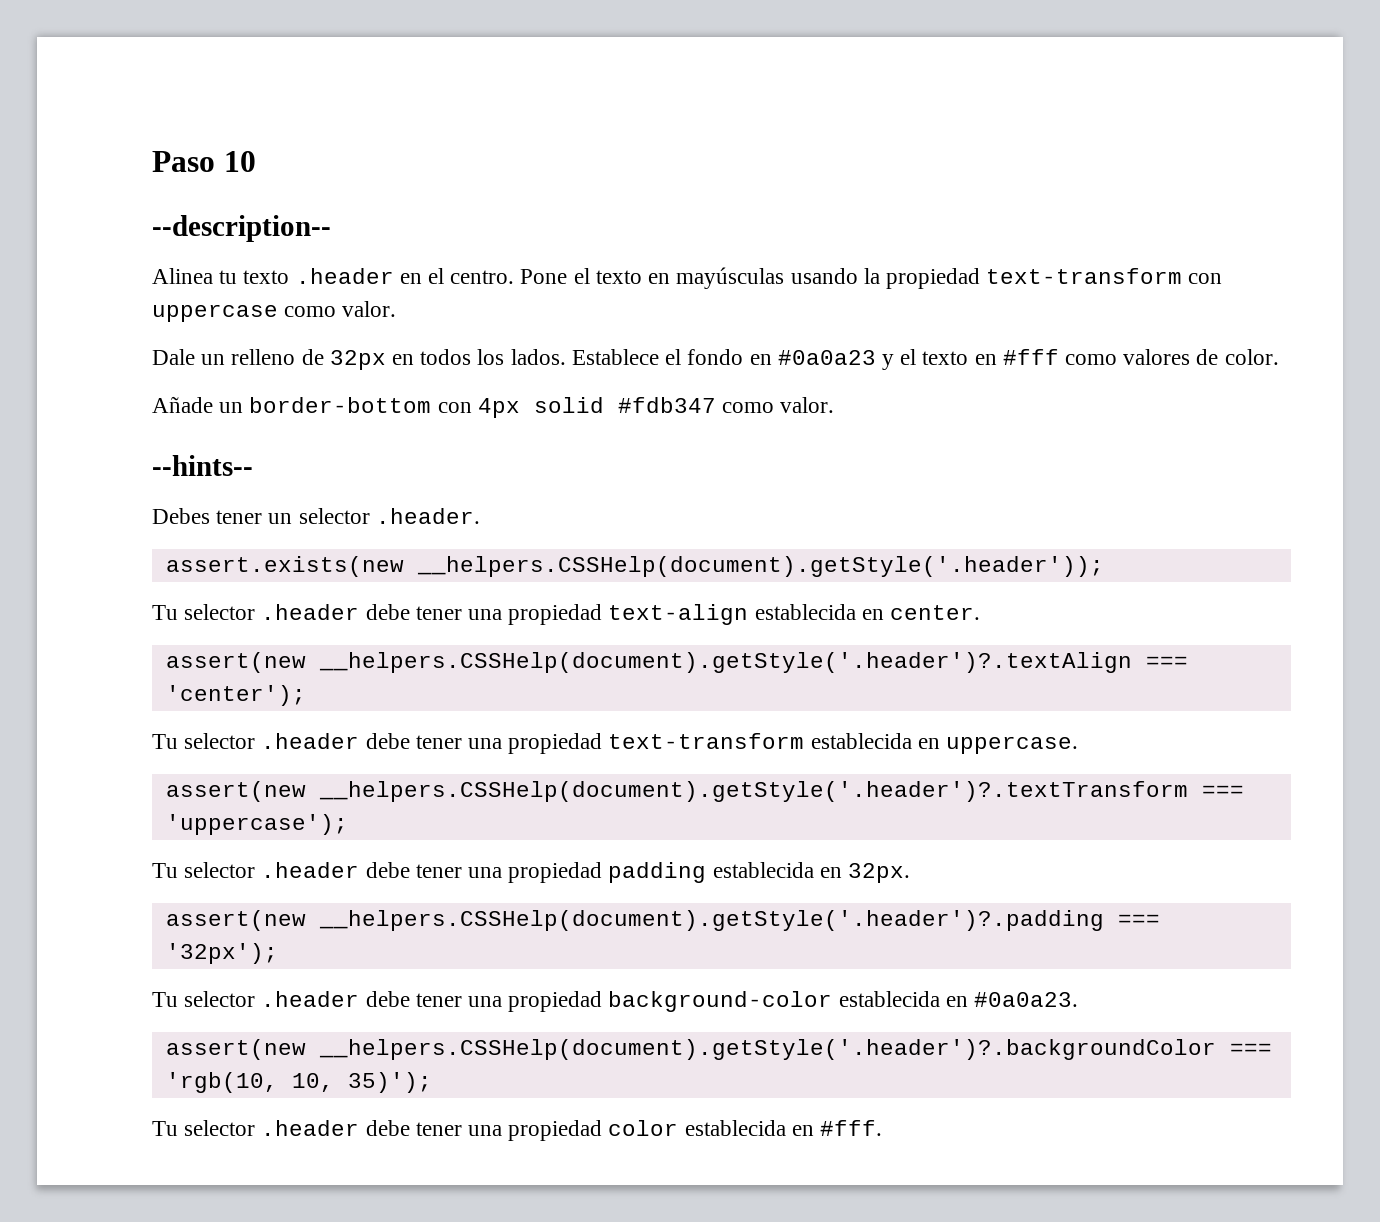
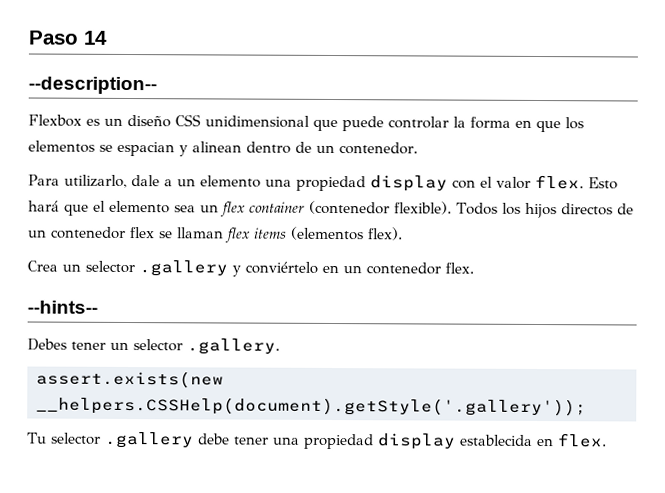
[223,151,256,172] 10 -> [83,30,108,45] 14
[152,267,1223,289] [152,301,397,322] [152,349,1279,370] [152,396,835,418] Alinea tu texto .header en el centro. Pone el texto en mayúsculas usando la propiedad text-transform con uppercase como valor. // Dale un relleno de 32px en todos los lados. Establece el fondo en #0a0a23 y el texto en #fff como valores de color. // Añade un border-bottom con 4px solid #fdb347 como valor. -> [28,114,584,133] [28,140,418,157] [28,174,618,192] [28,200,634,219] [28,226,403,243] [27,260,474,277] Flexbox es un diseño CSS unidimensional que puede controlar la forma en que los elementos se espacian y alinean dentro de un contenedor. // Para utilizarlo, dale a un elemento una propiedad display con el valor flex. Esto hará que el elemento sea un flex container (contenedor flexible). Todos los hijos directos de un contenedor flex se llaman flex items (elementos flex). // Crea un selector .gallery y conviértelo en un contenedor flex.
[375,508,480,524] .header. -> [187,338,280,355] .gallery.
[416,556,1104,577] [152,604,981,625] [165,652,1188,673] [165,685,306,706] [152,733,1079,754] [165,781,1244,802] [165,814,348,835] [152,862,911,883] [165,910,1160,931] [165,943,278,964] [152,991,1079,1012] [165,1039,1272,1060] [165,1072,432,1093] [152,1120,883,1141] __helpers.CSSHelp(document).getStyle('.header')); // Tu selector .header debe tener una propiedad text-align establecida en center. // assert(new __helpers.CSSHelp(document).getStyle('.header')?.textAlign === 'center'); // Tu selector .header debe tener una propiedad text-transform establecida en uppercase. // assert(new __helpers.CSSHelp(document).getStyle('.header')?.textTransform === 'uppercase'); // Tu selector .header debe tener una propiedad padding establecida en 32px. // assert(new __helpers.CSSHelp(document).getStyle('.header')?.padding === '32px'); // Tu selector .header debe tener una propiedad background-color establecida en #0a0a23. // assert(new __helpers.CSSHelp(document).getStyle('.header')?.backgroundColor === 'rgb(10, 10, 35)'); // Tu selector .header debe tener una propiedad color establecida en #fff. -> [36,396,587,417] [27,431,607,450] __helpers.CSSHelp(document).getStyle('.gallery')); // Tu selector .gallery debe tener una propiedad display establecida en flex.

